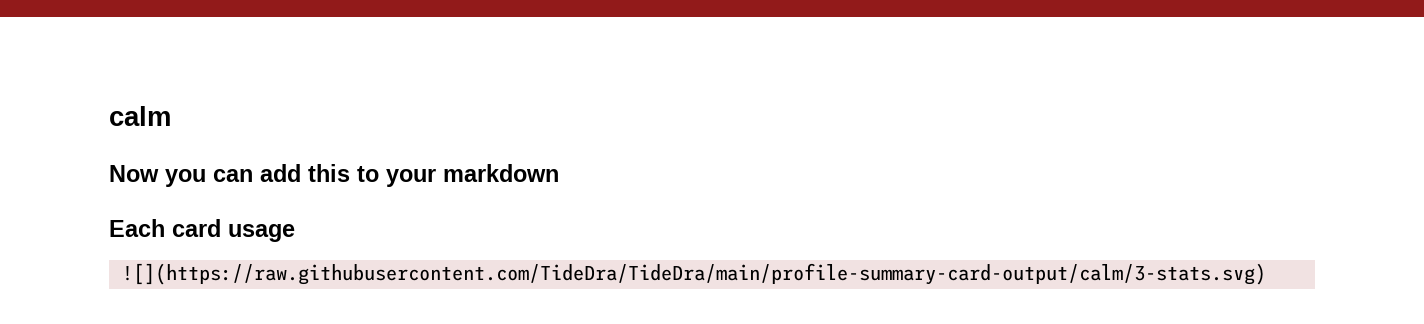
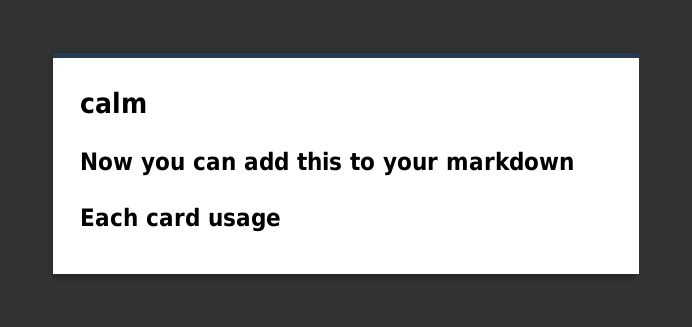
[121,263,1266,285] // ![](https://raw.githubusercontent.com/TideDra/TideDra/main/profile-summary-card-output/calm/3-stats.svg) -> (281, 222) none

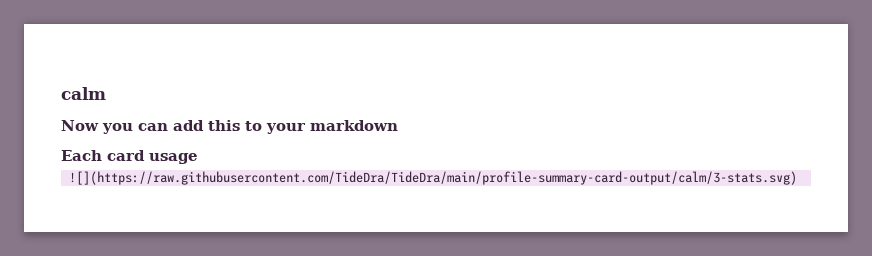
(281, 222) none -> [68,171,797,185] // ![](https://raw.githubusercontent.com/TideDra/TideDra/main/profile-summary-card-output/calm/3-stats.svg)

